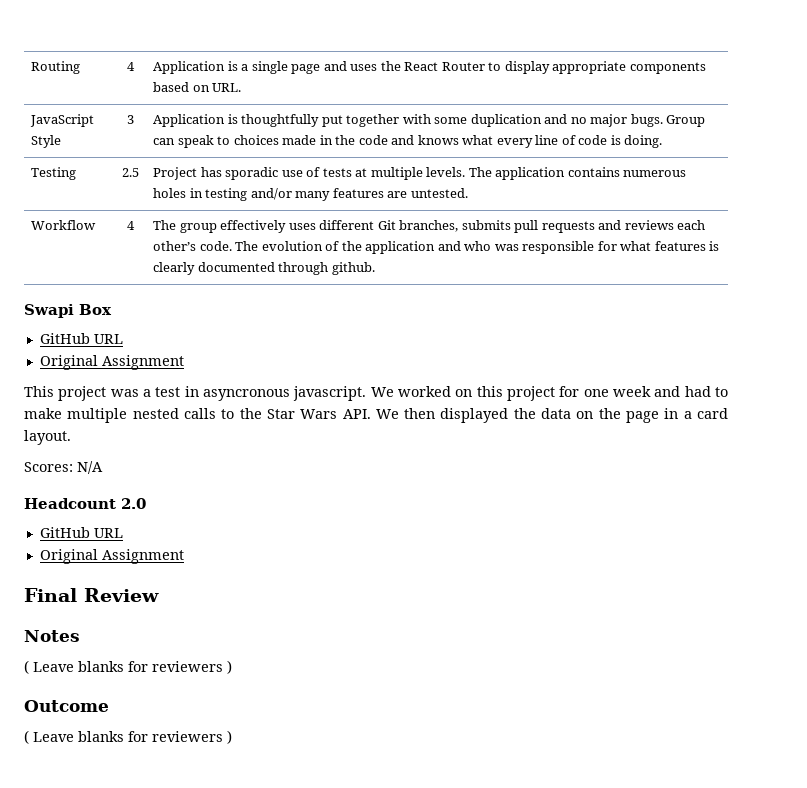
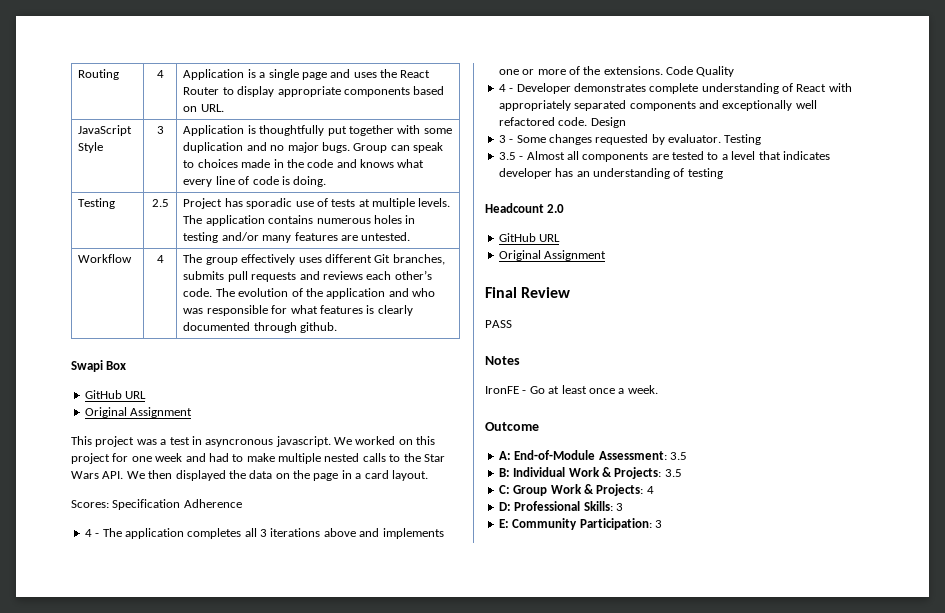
[77,461,103,474] N/A -> [112,499,242,510] [84,528,444,539] [498,66,735,77] [498,83,852,94] [498,100,817,111] [498,117,626,128] [498,134,762,145] [498,151,830,162] [498,168,723,179] Specification Adherence // 4 - The application completes all 3 iterations above and implements one or more of the extensions. Code Quality // 4 - Developer demonstrates complete understanding of React with appropriately separated components and exceptionally well refactored code. Design // 3 - Some changes requested by evaluator. Testing // 3.5 - Almost all components are tested to a level that indicates developer has an understanding of testing
(159, 595) none -> [485,320,512,328] // PASS
[24,660,232,674] [24,700,109,712] [24,730,232,744] ( Leave blanks for reviewers ) // Outcome // ( Leave blanks for reviewers ) -> [485,385,658,394] [485,422,539,431] [498,450,687,460] [498,467,682,479] [498,484,654,496] [498,501,623,511] [498,518,662,530] IronFE - Go at least once a week. // Outcome // A: End-of-Module Assessment: 3.5 // B: Individual Work & Projects: 3.5 // C: Group Work & Projects: 4 // D: Professional Skills: 3 // E: Community Participation: 3

